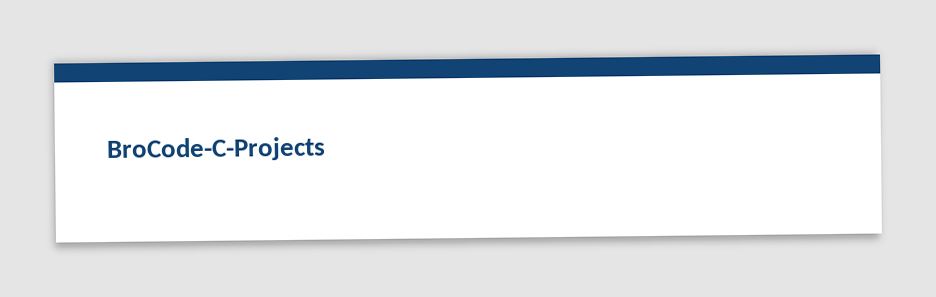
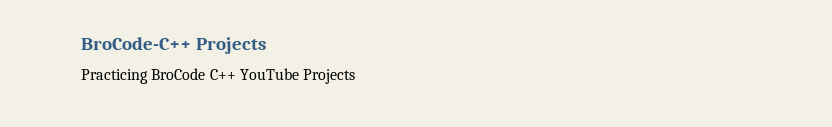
[106,136,326,162] BroCode-C-Projects -> [81,37,266,54] [81,68,356,84] BroCode-C++ Projects // Practicing BroCode C++ YouTube Projects

